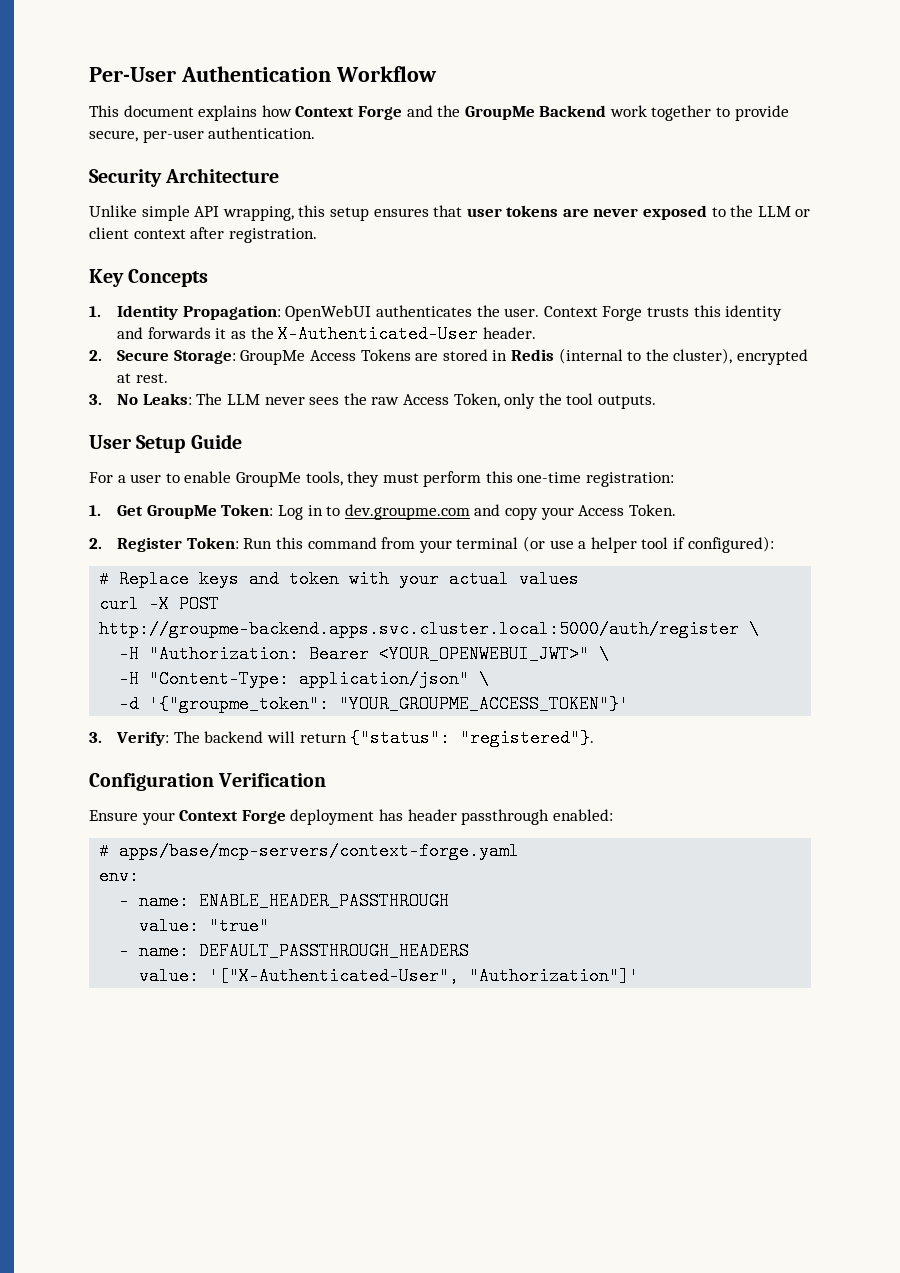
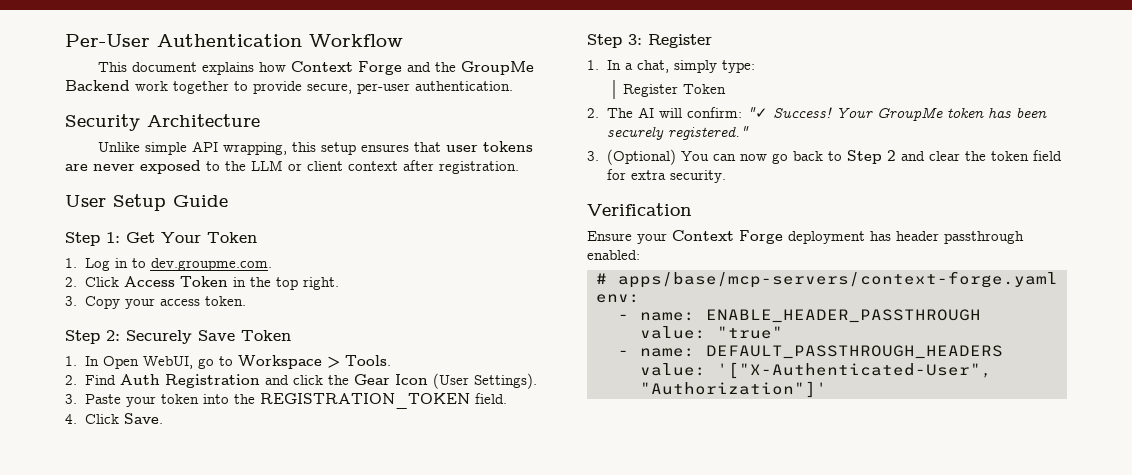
[89,269,209,287] [89,305,783,321] [117,325,536,343] [89,348,808,365] [117,373,168,383] [89,393,656,409] [89,434,242,453] [89,471,675,487] [89,504,676,520] [89,536,774,553] [99,570,580,588] [99,595,220,613] [99,620,760,638] [119,645,610,663] [119,670,490,688] [119,695,630,713] [89,729,595,747] [89,773,214,791] Key Concepts // 1. Identity Propagation: OpenWebUI authenticates the user. Context Forge trusts this identity and forwards it as the X-Authenticated-User header. // 2. Secure Storage: GroupMe Access Tokens are stored in Redis (internal to the cluster), encrypted at rest. // 3. No Leaks: The LLM never sees the raw Access Token, only the tool outputs. // User Setup Guide // For a user to enable GroupMe tools, they must perform this one-time registration: // 1. Get GroupMe Token: Log in to dev.groupme.com and copy your Access Token. // 2. Register Token: Run this command from your terminal (or use a helper tool if configured): // # Replace keys and token with your actual values // curl -X POST http://groupme-backend.apps.svc.cluster.local:5000/auth/register \ // -H "Authorization: Bearer <YOUR_OPENWEBUI_JWT>" \ // -H "Content-Type: application/json" \ // -d '{"groupme_token": "YOUR_GROUPME_ACCESS_TOKEN"}' // 3. Verify: The backend will return {"status": "registered"}. // Configuration -> [65,194,228,211] [65,232,257,246] [65,258,272,271] [65,276,339,290] [65,296,246,309] [65,330,291,344] [65,355,391,369] [65,373,537,389] [65,393,507,409] [65,413,163,424] [587,34,712,48] [587,60,755,73] [623,84,727,97] [587,107,1047,121] [606,126,749,140] [587,149,1062,165] [606,169,726,183] User Setup Guide // Step 1: Get Your Token // 1. Log in to dev.groupme.com. // 2. Click Access Token in the top right. // 3. Copy your access token. // Step 2: Securely Save Token // 1. In Open WebUI, go to Workspace > Tools. // 2. Find Auth Registration and click the Gear Icon (User Settings). // 3. Paste your token into the REGISTRATION_TOKEN field. // 4. Click Save. // Step 3: Register // 1. In a chat, simply type: // Register Token // 2. The AI will confirm: "✓ Success! Your GroupMe token has been securely registered." // 3. (Optional) You can now go back to Step 2 and clear the token field for extra security. //

